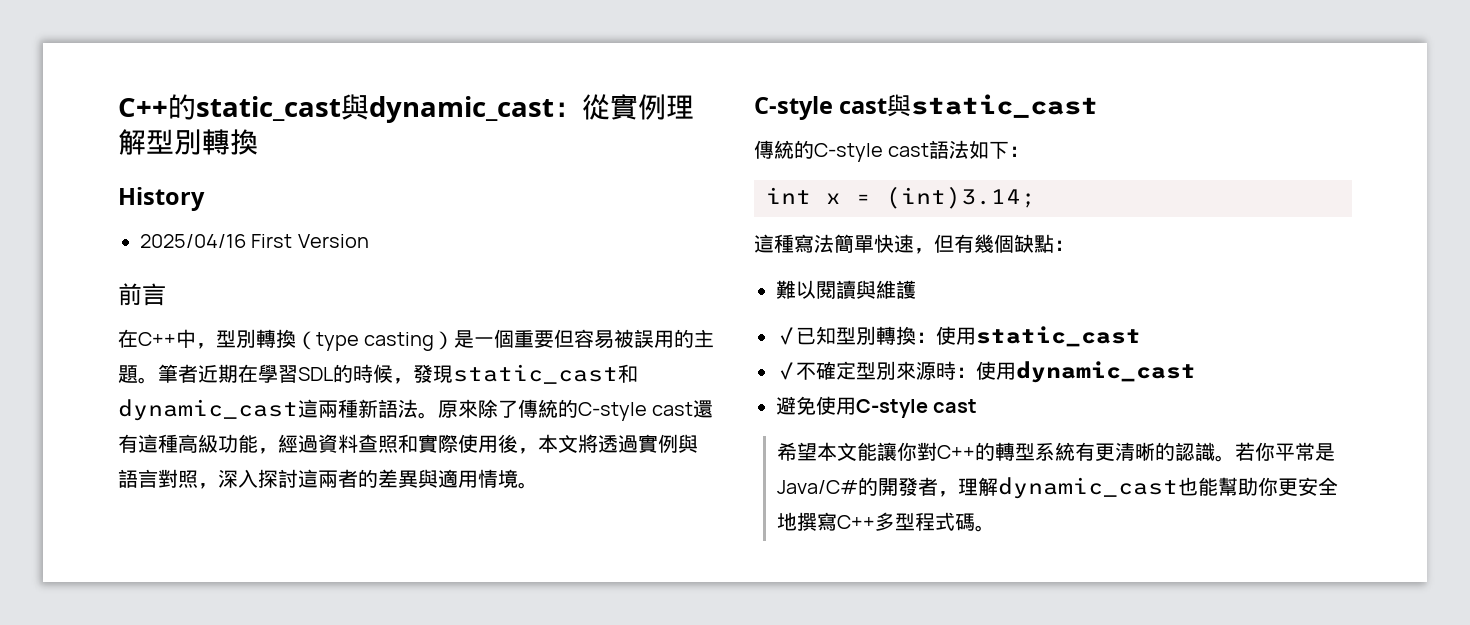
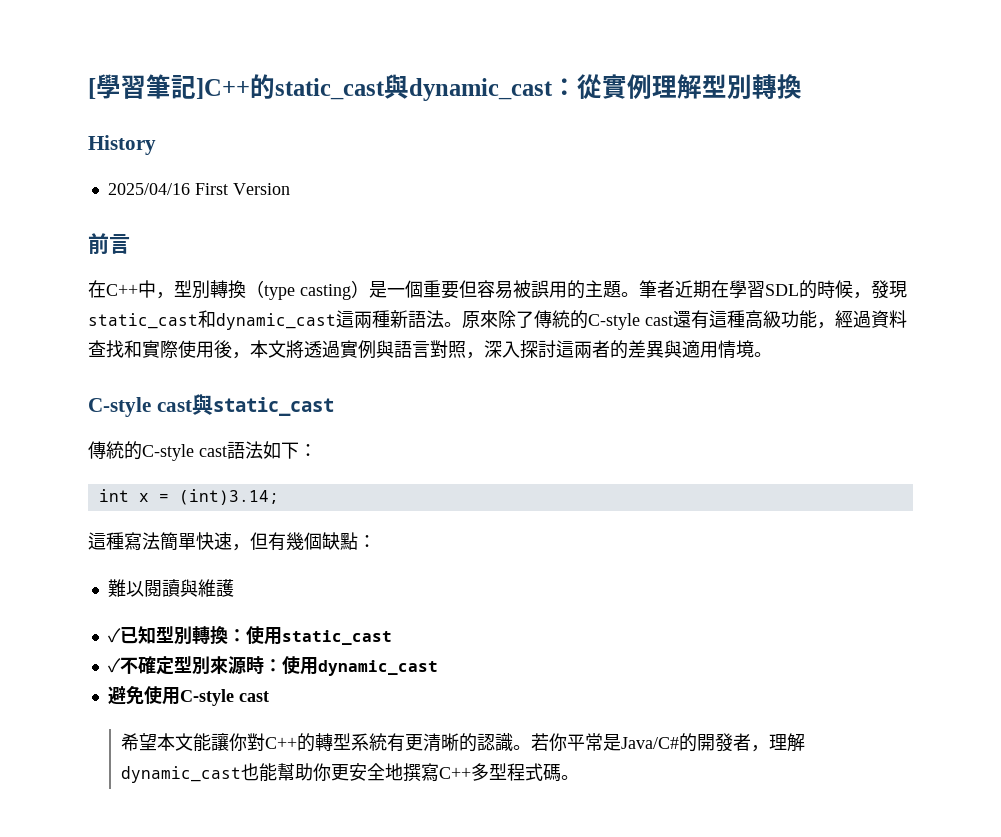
[118,98,168,117] C++ -> [88,74,250,99] [學習筆記]C++
[378,435,398,453] 照 -> [106,340,124,358] 找

